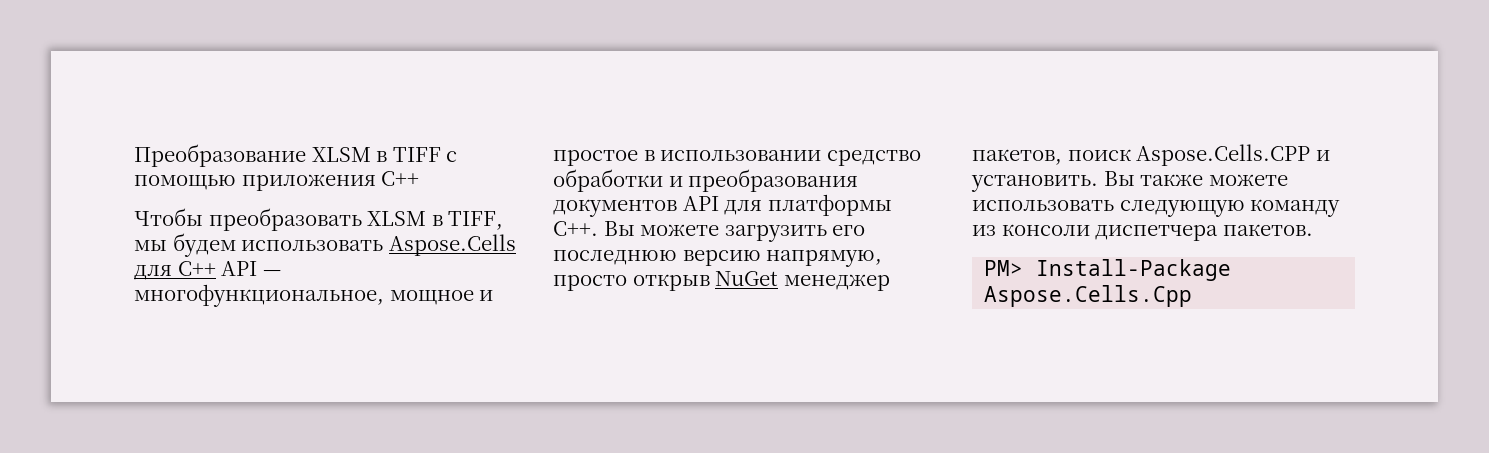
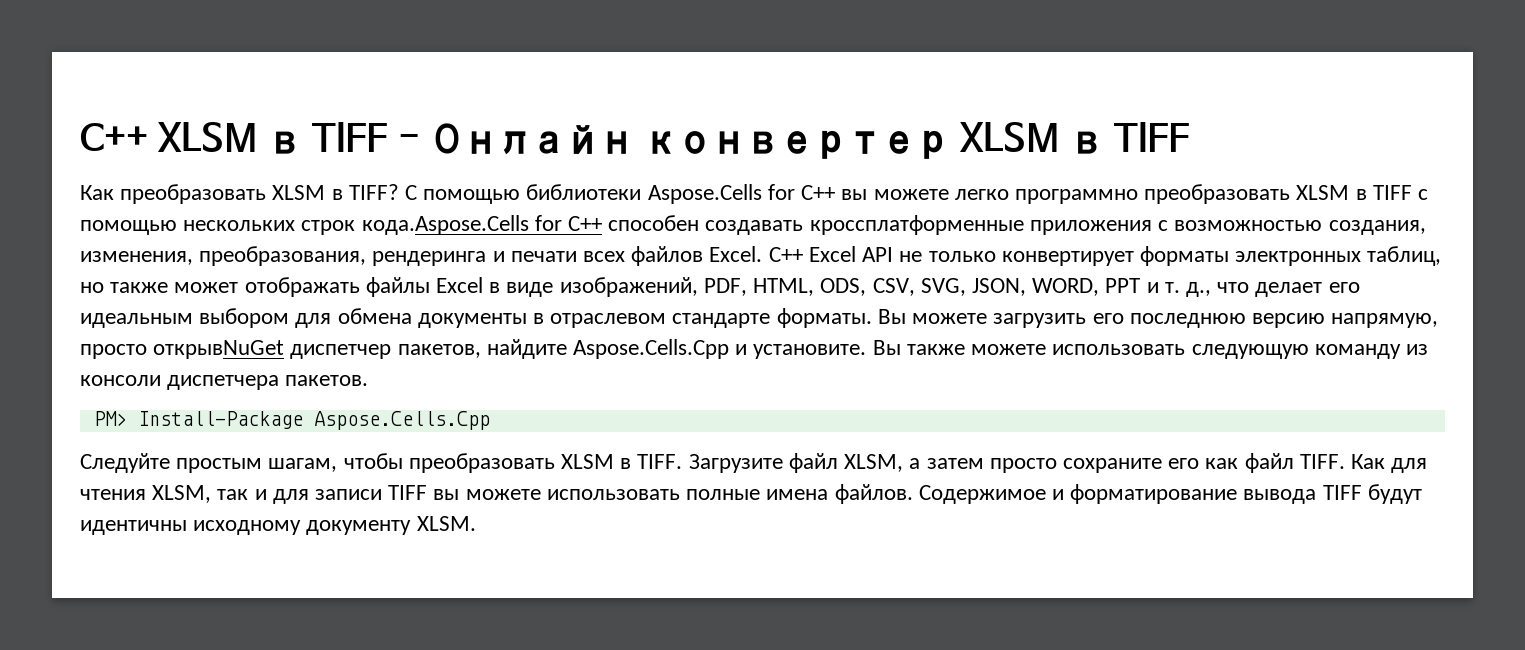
[134,144,306,167] Преобразование -> [80,122,1190,159] [80,184,1291,204] C++ XLSM в TIFF - Онлайн конвертер XLSM в TIFF // Как преобразовать XLSM в TIFF? С помощью библиотеки Aspose.Cells for C++ вы можете легко программно преобразовать
[241,171,420,191] [134,208,504,231] [134,233,516,257] [134,261,281,280] [134,284,494,307] [553,150,921,166] [553,169,859,192] [553,194,892,217] [553,221,598,236] приложения C++ // Чтобы преобразовать XLSM в TIFF, мы будем использовать Aspose.Cells для C++ API — многофункциональное, мощное и простое в использовании средство обработки и преобразования документов API для платформы C++. -> [183,215,1426,235] [80,246,1442,266] [80,277,1360,297] [80,308,872,328] нескольких строк кода.Aspose.Cells for C++ способен создавать кроссплатформенные приложения с возможностью создания, изменения, преобразования, рендеринга и печати всех файлов Excel. C++ Excel API не только конвертирует форматы электронных таблиц, но также может отображать файлы Excel в виде изображений, PDF, HTML, ODS, CSV, SVG, JSON, WORD, PPT и т. д., что делает его идеальным выбором для обмена документы в отраслевом стандарте форматы.
[632,271,890,291] [972,144,1330,166] [971,175,1098,192] открыв NuGet менеджер пакетов, поиск Aspose.Cells.CPP и установить. -> [153,339,867,359] открывNuGet диспетчер пакетов, найдите Aspose.Cells.Cpp и установите.
(1193, 296) none -> [80,453,1428,473] [80,484,1422,504] [80,516,476,535] // Следуйте простым шагам, чтобы преобразовать XLSM в TIFF. Загрузите файл XLSM, а затем просто сохраните его как файл TIFF. Как для чтения XLSM, так и для записи TIFF вы можете использовать полные имена файлов. Содержимое и форматирование вывода TIFF будут идентичны исходному документу XLSM.

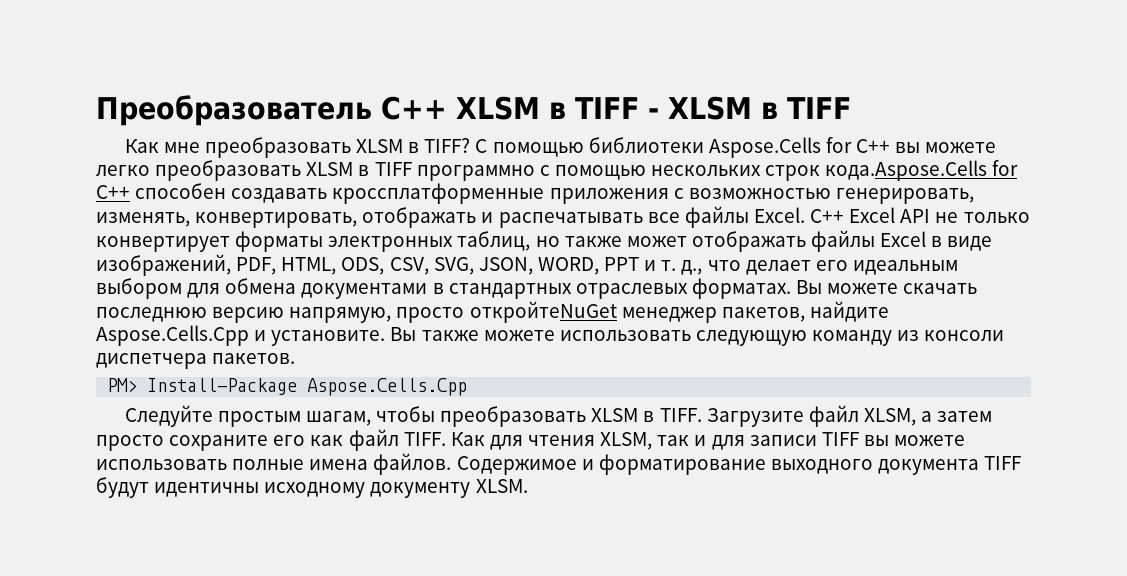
(80, 137) none -> [96,95,372,126] Преобразователь
[429,123,950,159] Онлайн конвертер -> (659, 113) none
(114, 192) none -> [163,142,200,153] мне
[1014,189,1138,204] программно -> (150, 170) none
(1412, 192) none -> [416,165,535,181] программно
[1328,220,1426,235] [80,246,704,266] создания, изменения, преобразования, рендеринга и печати всех файлов -> [835,188,974,204] [96,206,749,228] генерировать, изменять, конвертировать, отображать и распечатывать все файлы
[417,308,1124,328] документы в отраслевом стандарте форматы. Вы можете загрузить его -> [301,278,978,299] документами в стандартных отраслевых форматах. Вы можете скачать
[153,340,392,359] открывNuGet диспетчер -> [469,301,717,323] откройтеNuGet менеджер
[1243,489,1317,504] вывода -> [770,459,980,475] выходного документа

